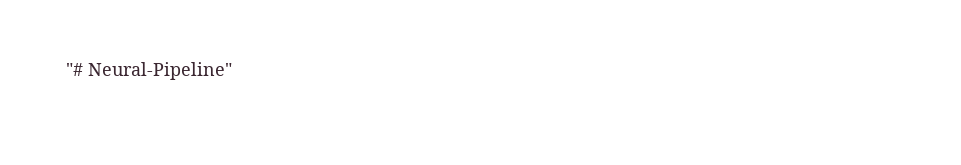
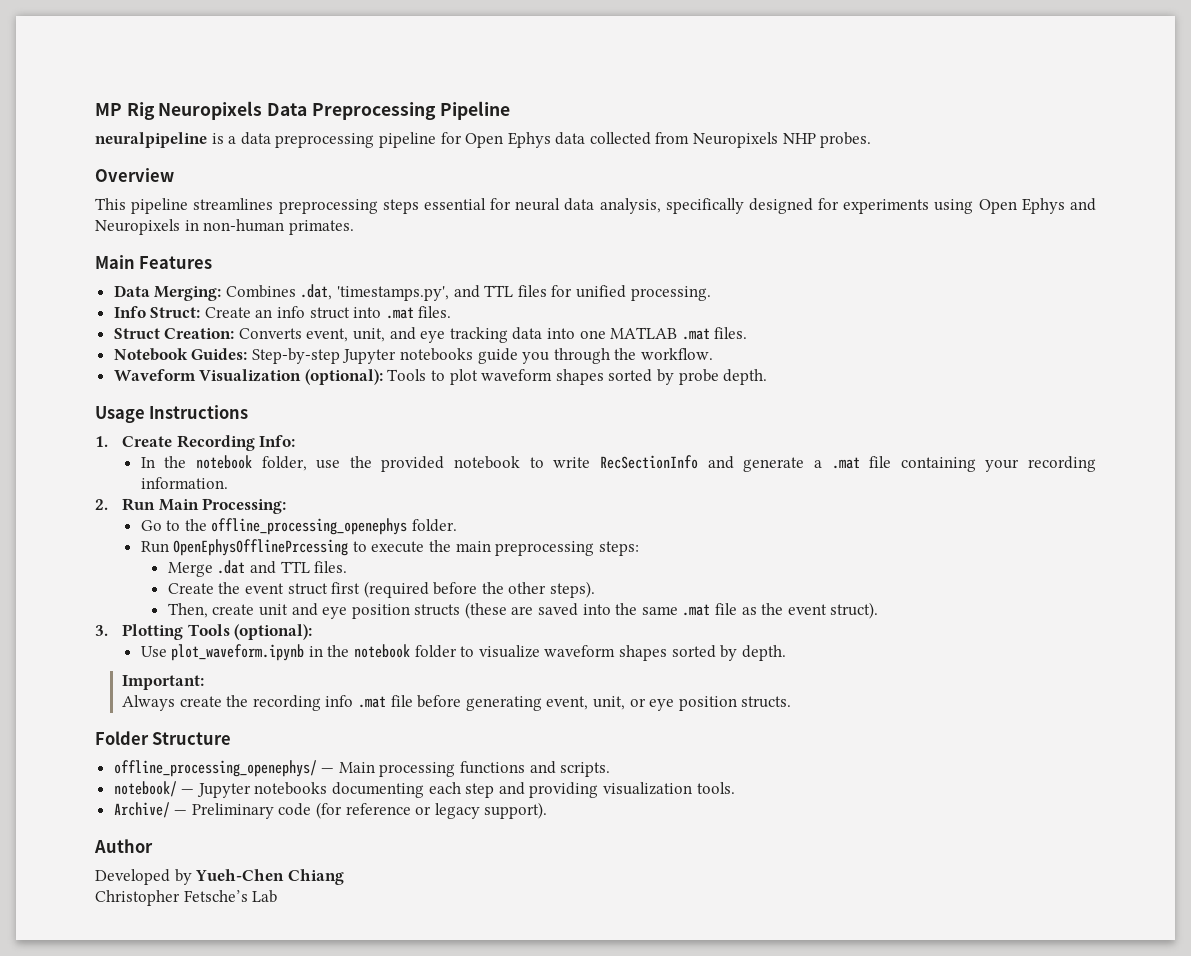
[66,62,232,80] "# Neural-Pipeline" -> [95,101,510,120] [95,132,872,148] [95,168,174,182] [95,198,1096,214] [95,219,354,235] [95,255,213,269] [113,284,711,301] [113,306,452,319] [113,327,748,343] [113,348,714,364] [113,369,768,385] [95,405,249,423] [95,435,296,451] [140,455,1097,472] [140,477,228,489] [95,498,287,514] [140,518,458,535] [140,539,639,556] [167,560,348,577] [167,581,596,598] [167,602,879,619] [95,624,313,640] [140,644,786,661] [122,675,205,690] [122,695,792,711] [95,731,232,745] [113,760,611,777] [113,781,735,798] [113,802,548,819] [94,839,153,853] [95,869,344,885] [95,890,278,906] MP Rig Neuropixels Data Preprocessing Pipeline // neuralpipeline is a data preprocessing pipeline for Open Ephys data collected from Neuropixels NHP probes. // Overview // This pipeline streamlines preprocessing steps essential for neural data analysis, specifically designed for experiments using Open Ephys and Neuropixels in non-human primates. // Main Features // Data Merging: Combines .dat, 'timestamps.py', and TTL files for unified processing. // Info Struct: Create an info struct into .mat files. // Struct Creation: Converts event, unit, and eye tracking data into one MATLAB .mat files. // Notebook Guides: Step-by-step Jupyter notebooks guide you through the workflow. // Waveform Visualization (optional): Tools to plot waveform shapes sorted by probe depth. // Usage Instructions // 1. Create Recording Info: // In the notebook folder, use the provided notebook to write RecSectionInfo and generate a .mat file containing your recording information. // 2. Run Main Processing: // Go to the offline_processing_openephys folder. // Run OpenEphysOfflinePrcessing to execute the main preprocessing steps: // Merge .dat and TTL files. // Create the event struct first (required before the other steps). // Then, create unit and eye position structs (these are saved into the same .mat file as the event struct). // 3. Plotting Tools (optional): // Use plot_waveform.ipynb in the notebook folder to visualize waveform shapes sorted by depth. // Important: // Always create the recording info .mat file before generating event, unit, or eye position structs. // Folder Structure // offline_processing_openephys/ — Main processing functions and scripts. // notebook/ — Jupyter notebooks documenting each step and providing visualization tools. // Archive/ — Preliminary code (for reference or legacy support). // Author // Developed by Yueh-Chen Chiang // Christopher Fetsche’s Lab

